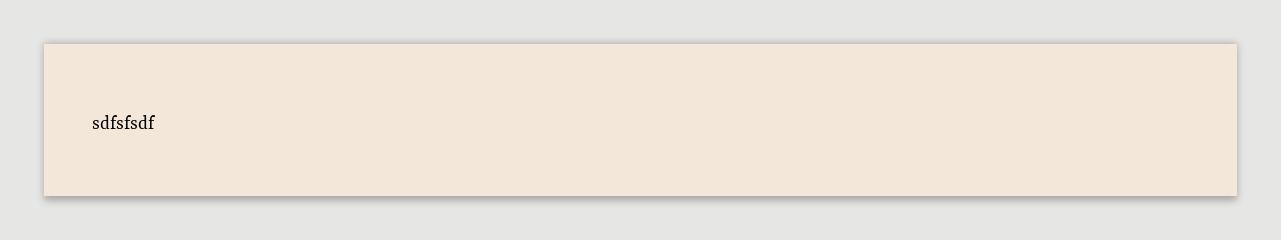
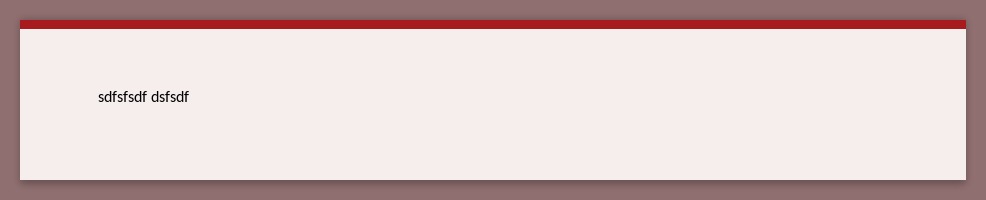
(156, 122) none -> [151,91,190,102] dsfsdf

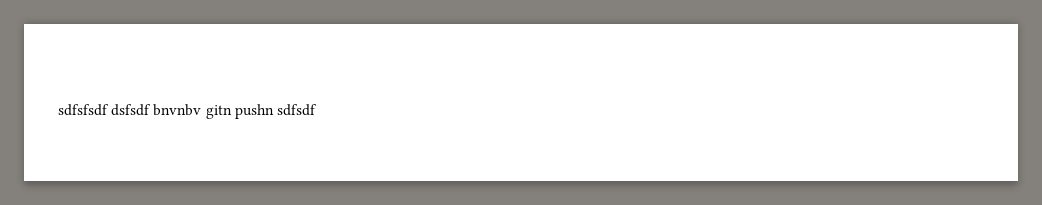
(190, 96) none -> [153,104,317,119] bnvnbv gitn pushn sdfsdf

